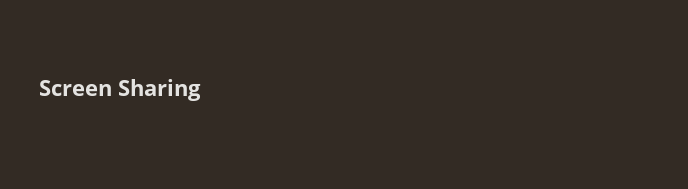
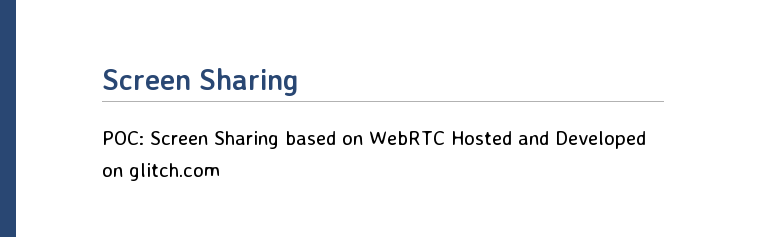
[39,79,201,101] Screen Sharing -> [102,68,299,96] [102,131,646,149] [102,163,220,181] Screen Sharing // POC: Screen Sharing based on WebRTC Hosted and Developed on glitch.com

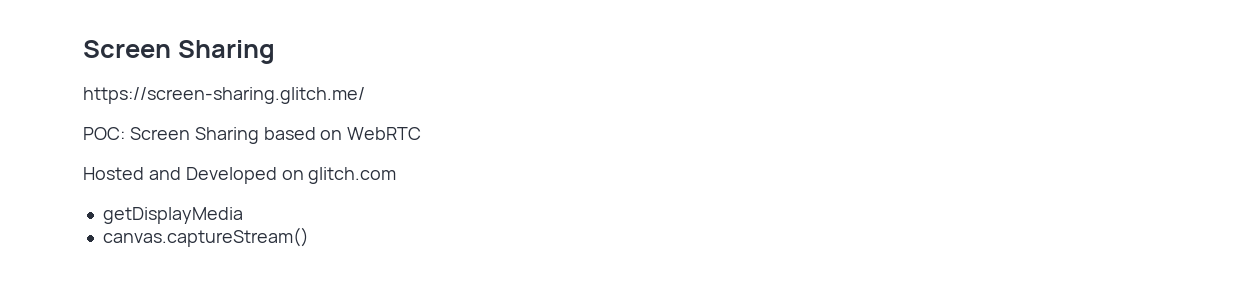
[102,68,299,96] Screen Sharing -> [83,40,275,64] [83,87,365,104] Screen Sharing // https://screen-sharing.glitch.me/
(445, 138) none -> (422, 133) //
(220, 172) none -> [102,207,243,224] [102,227,309,247] // getDisplayMedia // canvas.captureStream()

